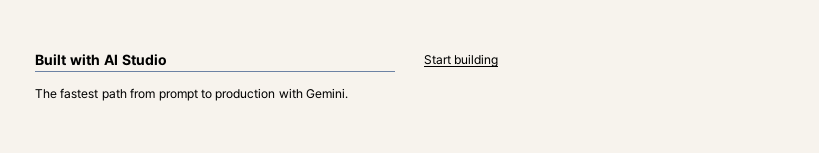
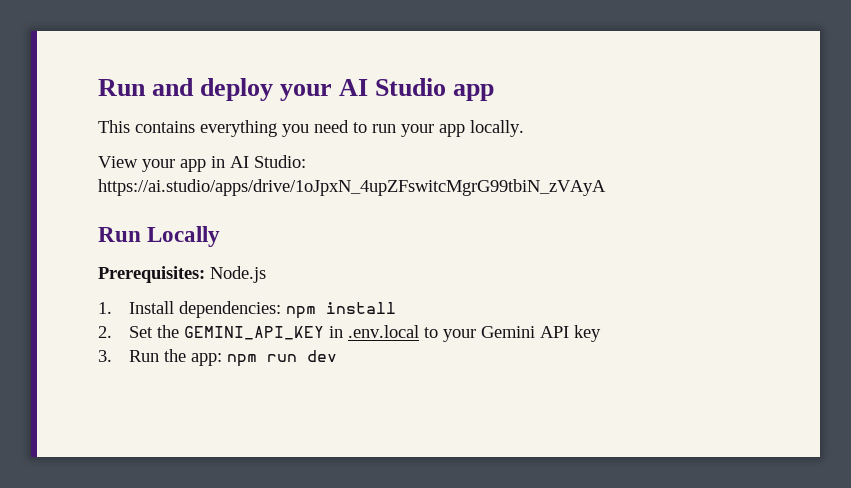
[35,54,167,66] [35,88,348,101] [424,54,499,67] Built with AI Studio // The fastest path from prompt to production with Gemini. // Start building -> [98,78,495,101] [98,120,524,137] [98,155,306,172] [98,179,606,196] [98,226,221,247] [98,266,266,283] [98,301,397,319] [98,325,602,342] [98,349,338,367] Run and deploy your AI Studio app // This contains everything you need to run your app locally. // View your app in AI Studio: https://ai.studio/apps/drive/1oJpxN_4upZFswitcMgrG99tbiN_zVAyA // Run Locally // Prerequisites: Node.js // 1. Install dependencies: npm install // 2. Set the GEMINI_API_KEY in .env.local to your Gemini API key // 3. Run the app: npm run dev

